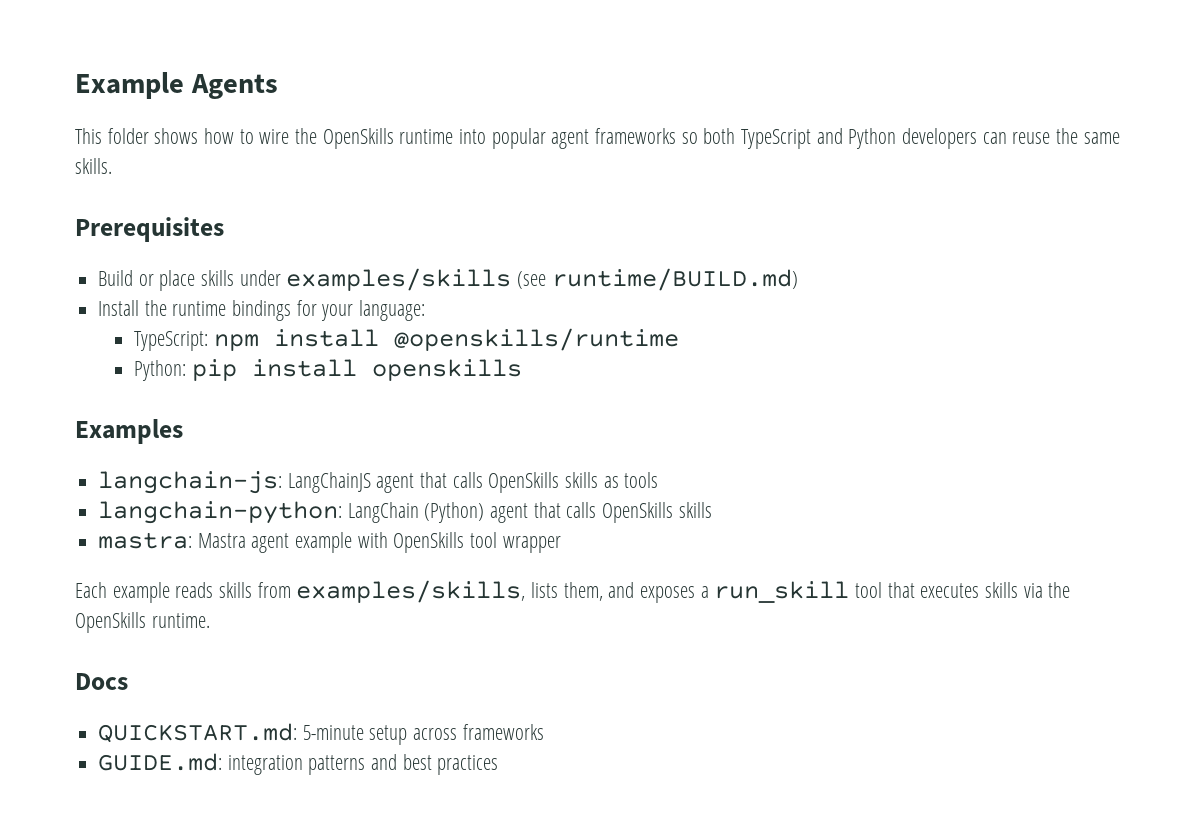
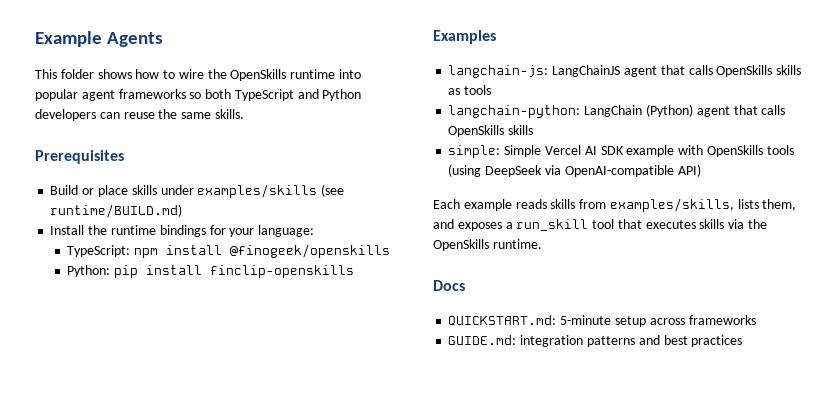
[393,328,679,351] @openskills/runtime -> [230,244,391,258] @finogeek/openskills
[371,359,522,381] openskills -> [210,265,355,278] finclip-openskills
[98,532,561,553] mastra: Mastra agent example with OpenSkills tool wrapper -> [448,145,794,158] [448,164,701,177] simple: Simple Vercel AI SDK example with OpenSkills tools (using DeepSeek via OpenAI-compatible API)

